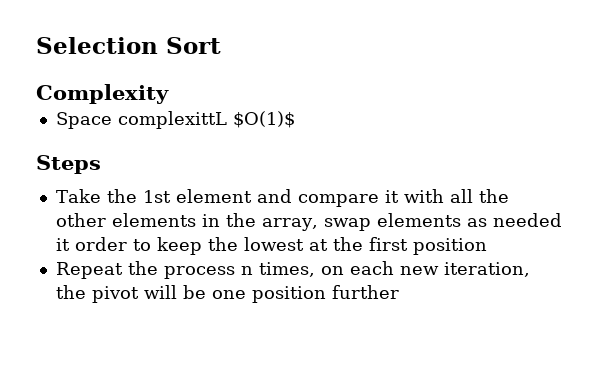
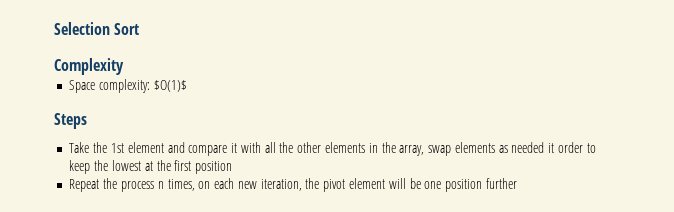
[117,111,227,129] complexittL -> [99,79,151,93] complexity:
(139, 294) none -> [348,178,385,189] element

